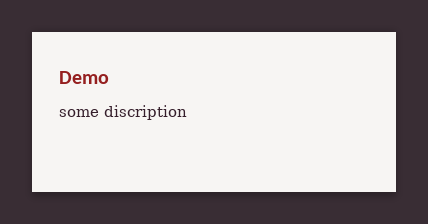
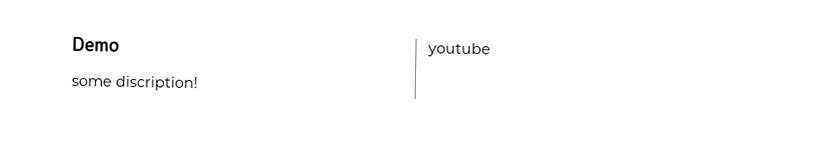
[104,105,187,120] discription -> [115,75,198,92] [427,42,491,58] discription! // youtube

